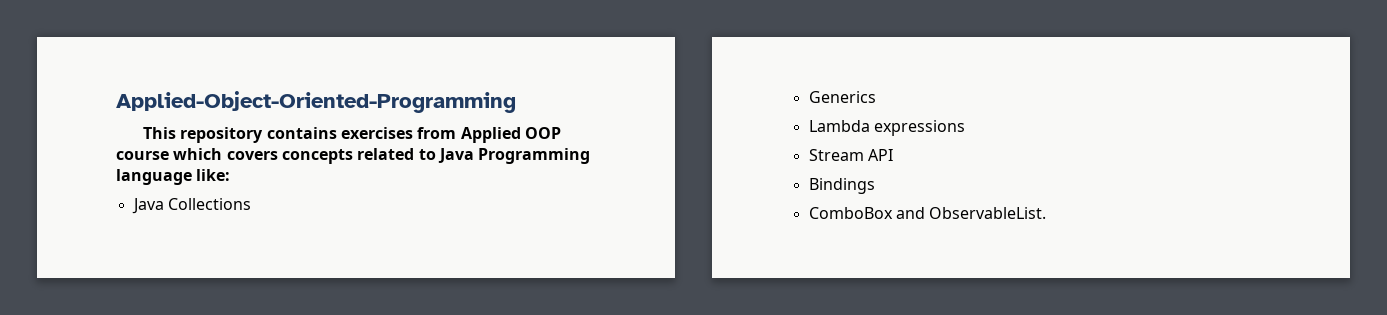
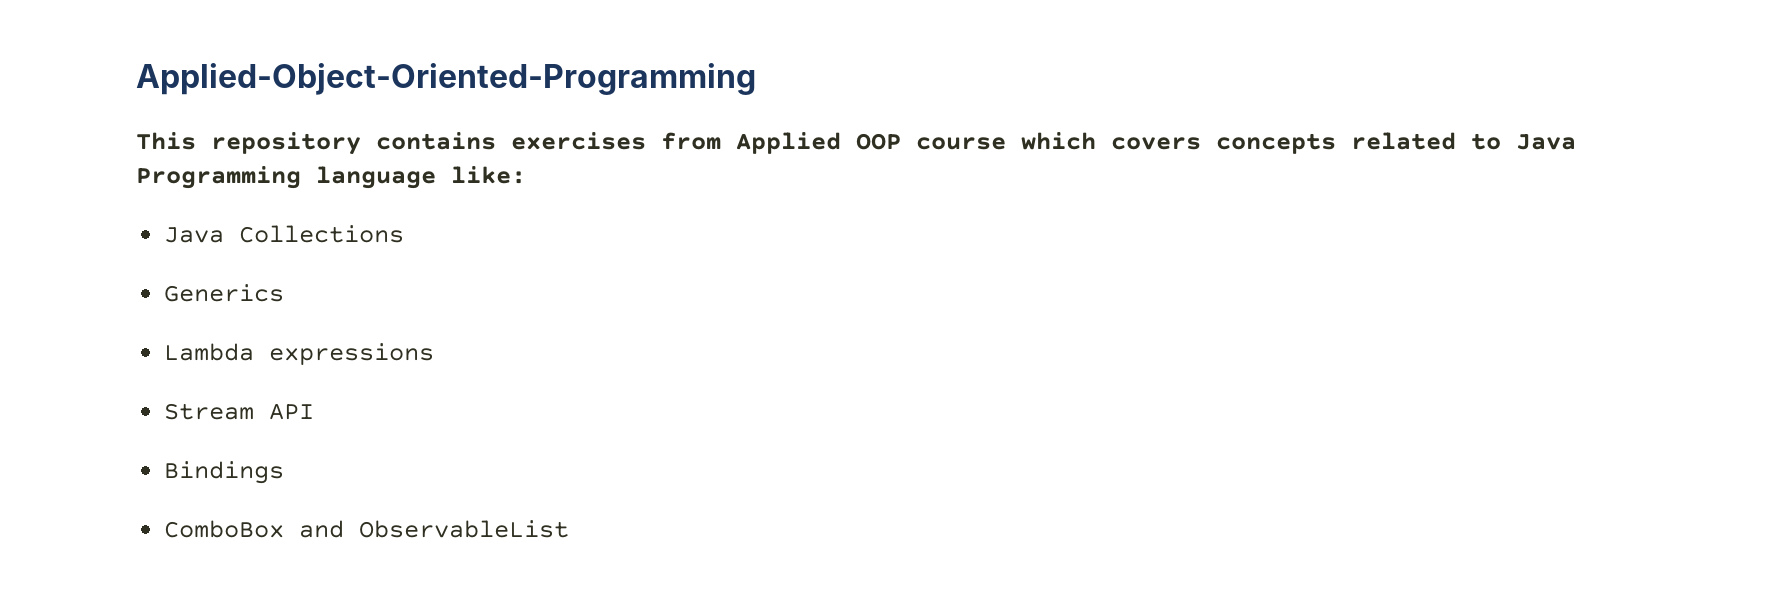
[929,207,1047,219] ObservableList. -> [359,520,570,538] ObservableList

